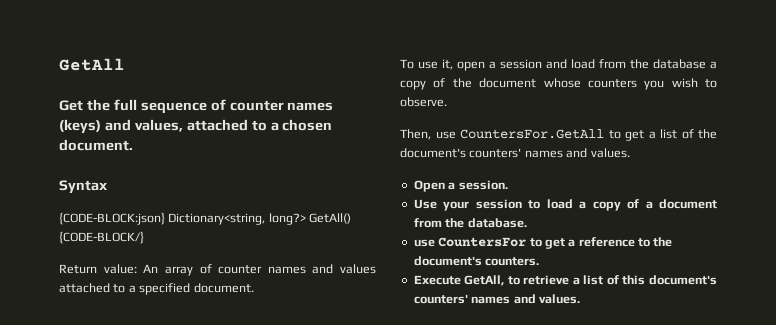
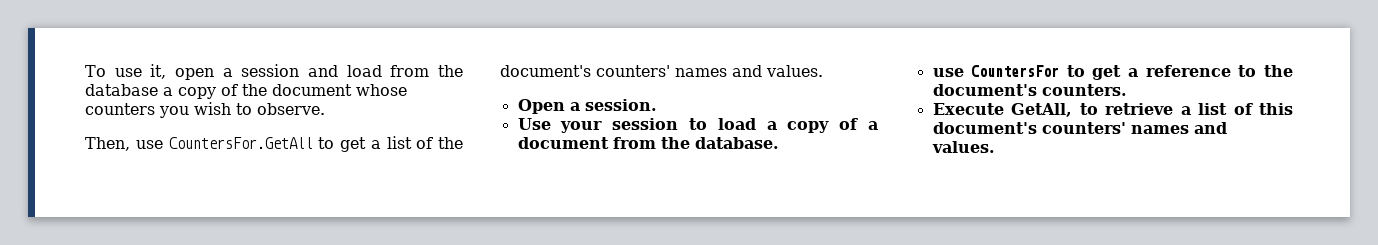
[59,58,125,71] [59,99,334,114] [59,119,333,134] [59,139,133,151] [59,180,108,194] [59,212,352,225] [59,231,144,244] [59,264,376,276] [59,283,254,295] GetAll // Get the full sequence of counter names (keys) and values, attached to a chosen document. // Syntax // {CODE-BLOCK:json} Dictionary<string, long?> GetAll() {CODE-BLOCK/} // Return value: An array of counter names and values attached to a specified document. // -> (85, 71) none

